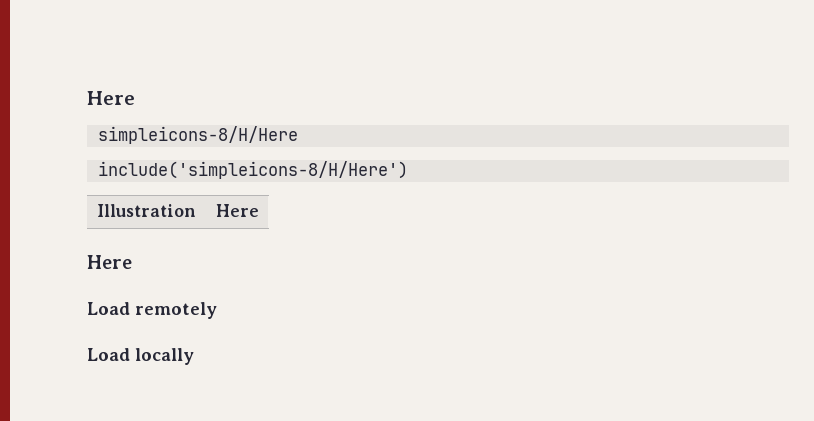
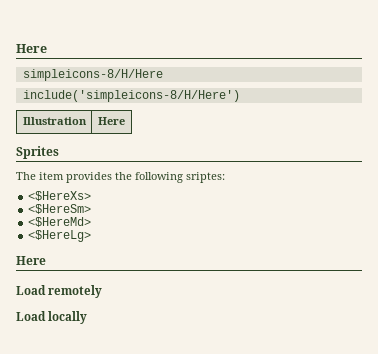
(259, 210) none -> [16,146,59,159] [16,172,225,183] [28,191,92,201] [28,204,92,214] [28,217,92,227] [28,230,92,242] // Sprites // The item provides the following sriptes: // <$HereXs> // <$HereSm> // <$HereMd> // <$HereLg>

